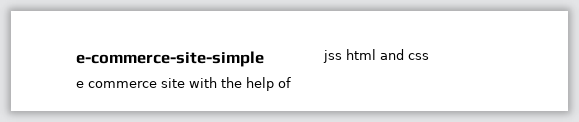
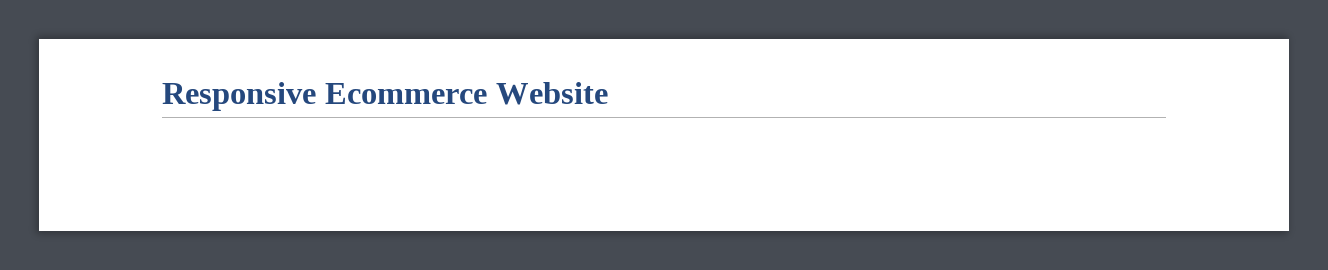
[76,51,264,67] [76,77,291,91] [323,49,429,63] e-commerce-site-simple // e commerce site with the help of jss html and css -> [162,82,608,111] Responsive Ecommerce Website

